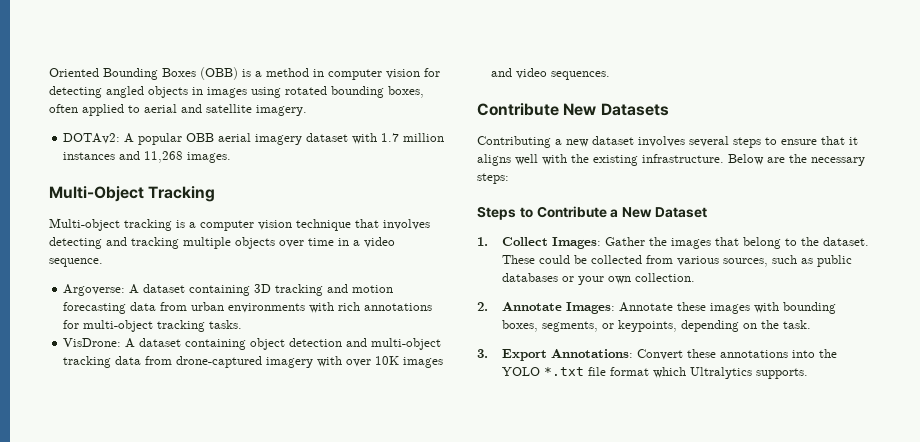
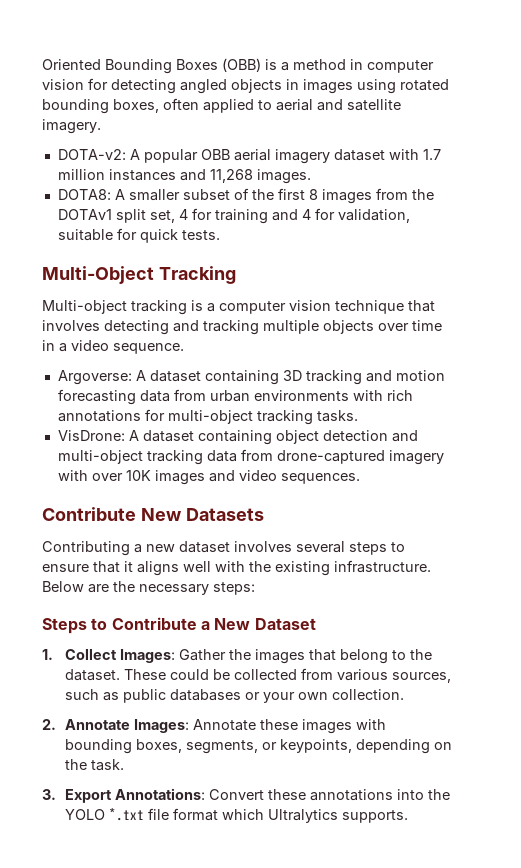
[63,133,121,144] DOTAv2: -> [57,149,126,160] DOTA-v2:
(232, 157) none -> [57,188,434,204] [57,208,410,224] [57,228,220,243] // DOTA8: A smaller subset of the first 8 images from the DOTAv1 split set, 4 for training and 4 for validation, suitable for quick tests.

